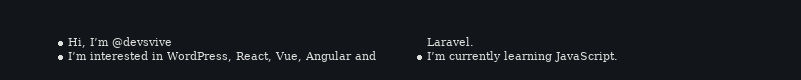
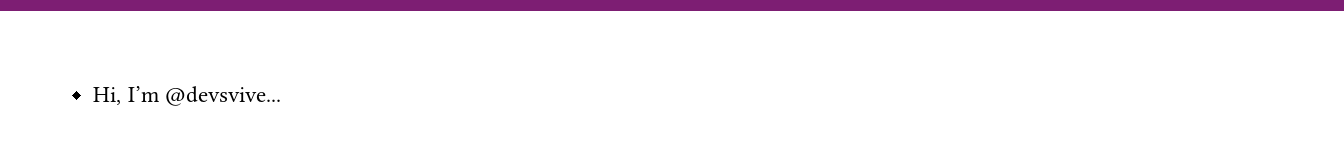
[112,37,173,48] [68,51,377,62] [427,37,475,46] [427,51,619,62] @devsvive // I’m interested in WordPress, React, Vue, Angular and Laravel. // I’m currently learning JavaScript. -> [164,86,281,106] @devsvive...

